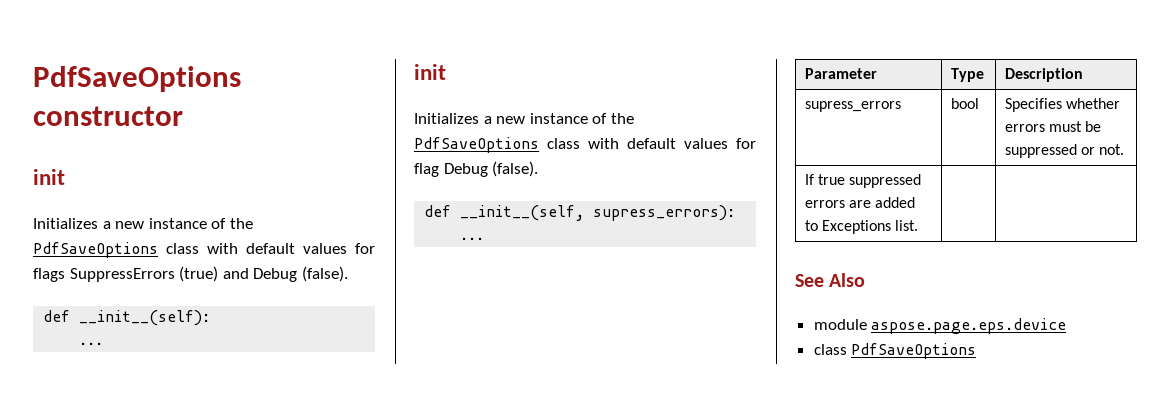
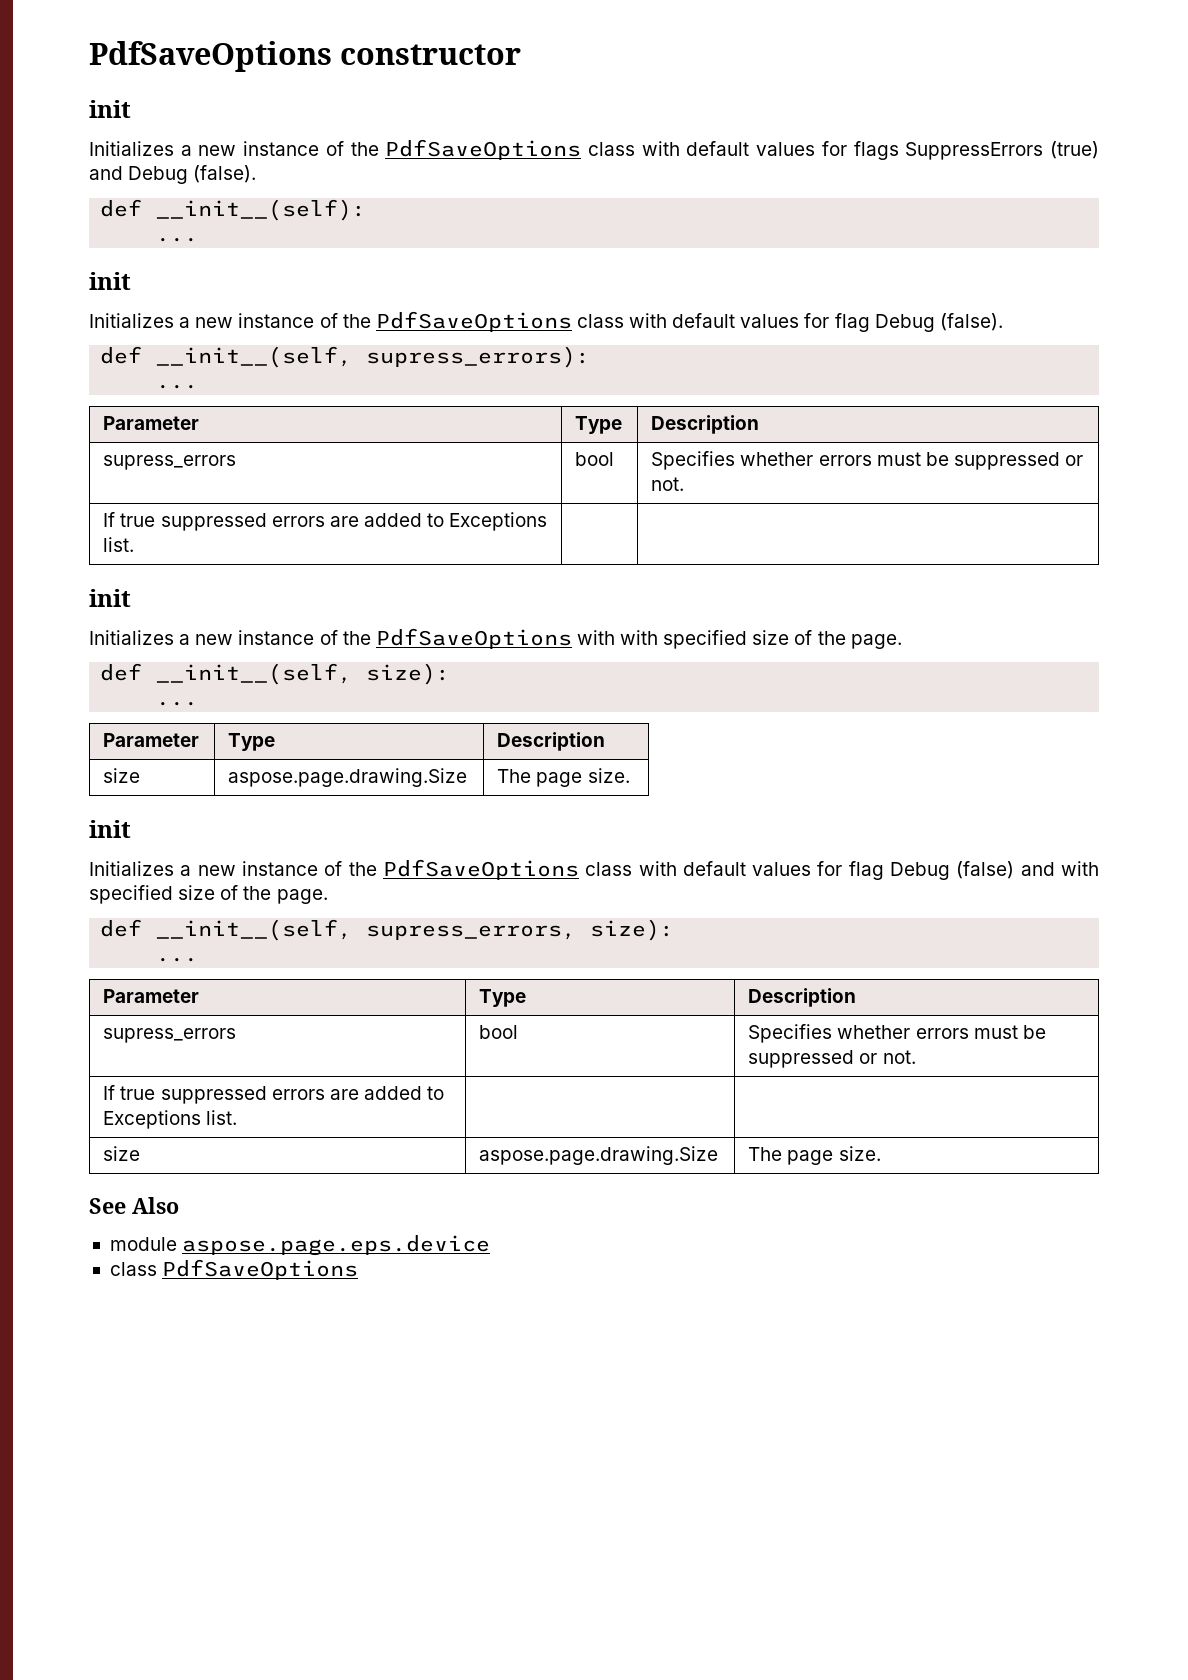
(919, 225) none -> [89,589,131,607] [89,628,902,649] [100,663,451,685] [156,701,199,706] [103,733,200,747] [228,733,276,751] [497,732,606,751] [103,768,141,783] [228,768,468,787] [497,768,630,787] [89,820,131,838] [89,859,1099,880] [89,885,328,904] [100,919,675,941] [156,957,199,962] [103,989,200,1003] [479,989,527,1007] [748,988,857,1007] [103,1028,237,1043] [479,1025,519,1039] [748,1024,1046,1043] [748,1050,916,1068] [103,1085,445,1104] [103,1110,238,1129] [103,1146,141,1161] [479,1146,719,1165] [748,1146,881,1165] // init // Initializes a new instance of the PdfSaveOptions with with specified size of the page. // def __init__(self, size): // ... // Parameter | Type | Description // size | aspose.page.drawing.Size | The page size. // init // Initializes a new instance of the PdfSaveOptions class with default values for flag Debug (false) and with specified size of the page. // def __init__(self, supress_errors, size): // ... // Parameter | Type | Description // supress_errors | bool | Specifies whether errors must be suppressed or not. // If true suppressed errors are added to Exceptions list. | | // size | aspose.page.drawing.Size | The page size.

